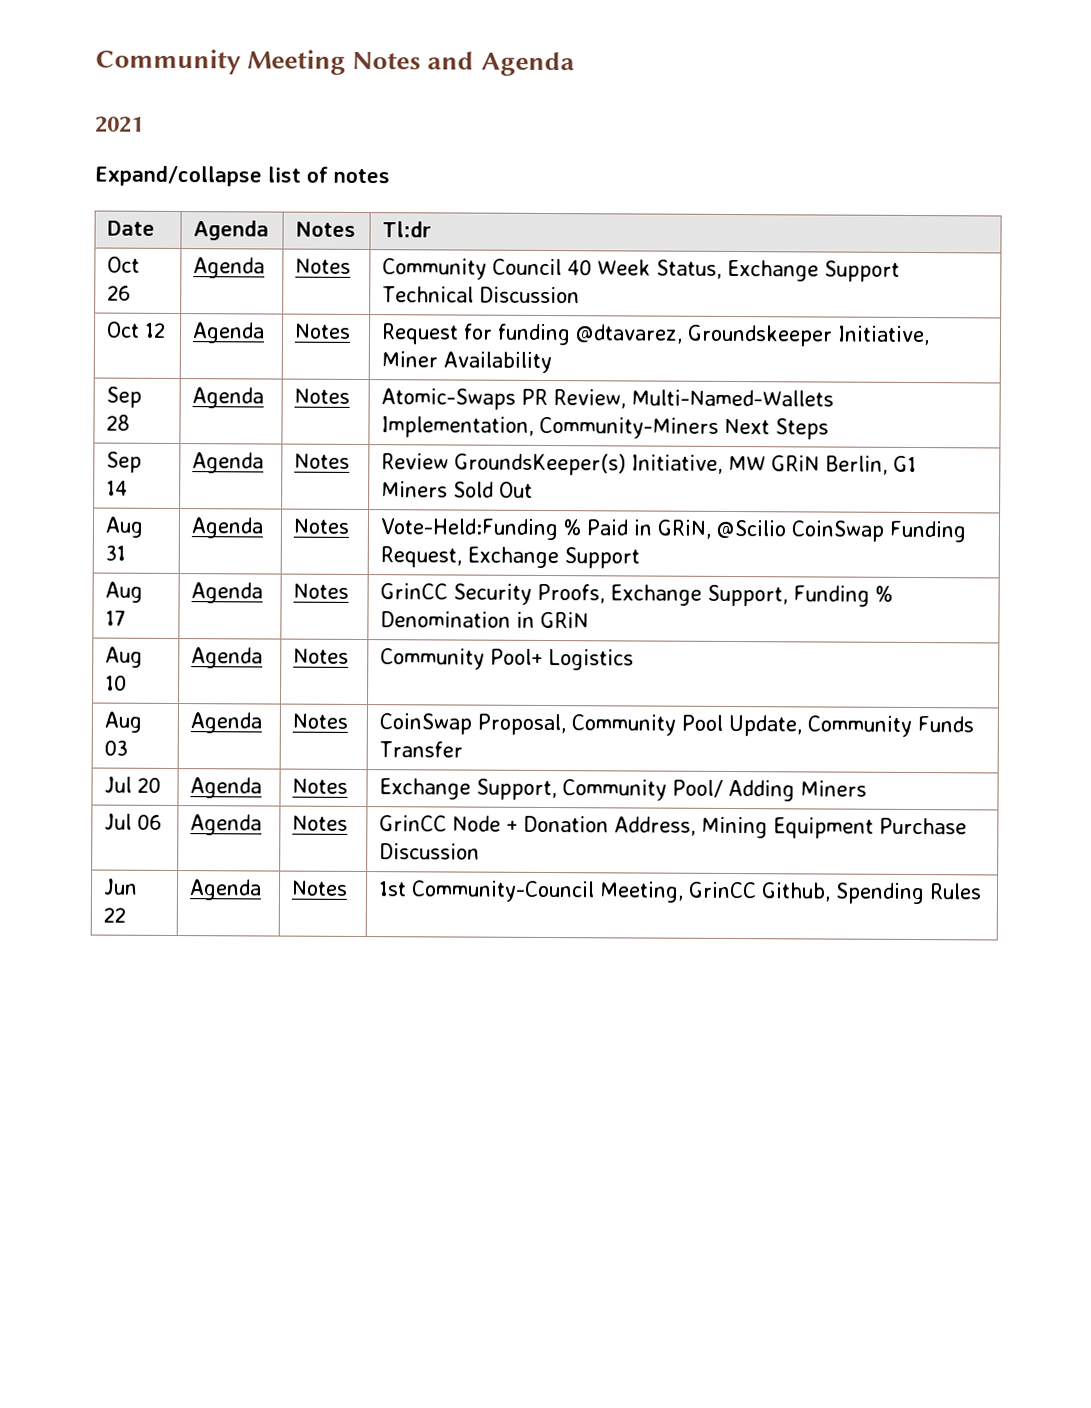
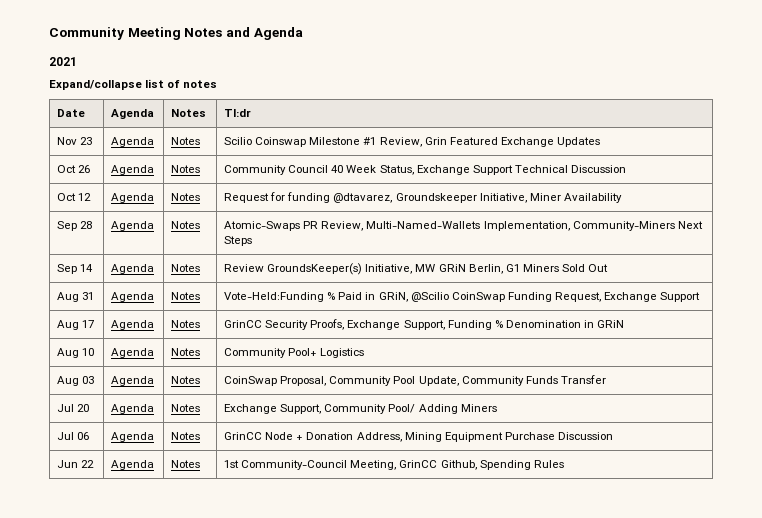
(433, 229) none -> [57,137,93,145] [111,137,155,147] [171,137,201,145] [224,137,601,147] // Nov 23 | Agenda | Notes | Scilio Coinswap Milestone #1 Review, Grin Featured Exchange Updates

